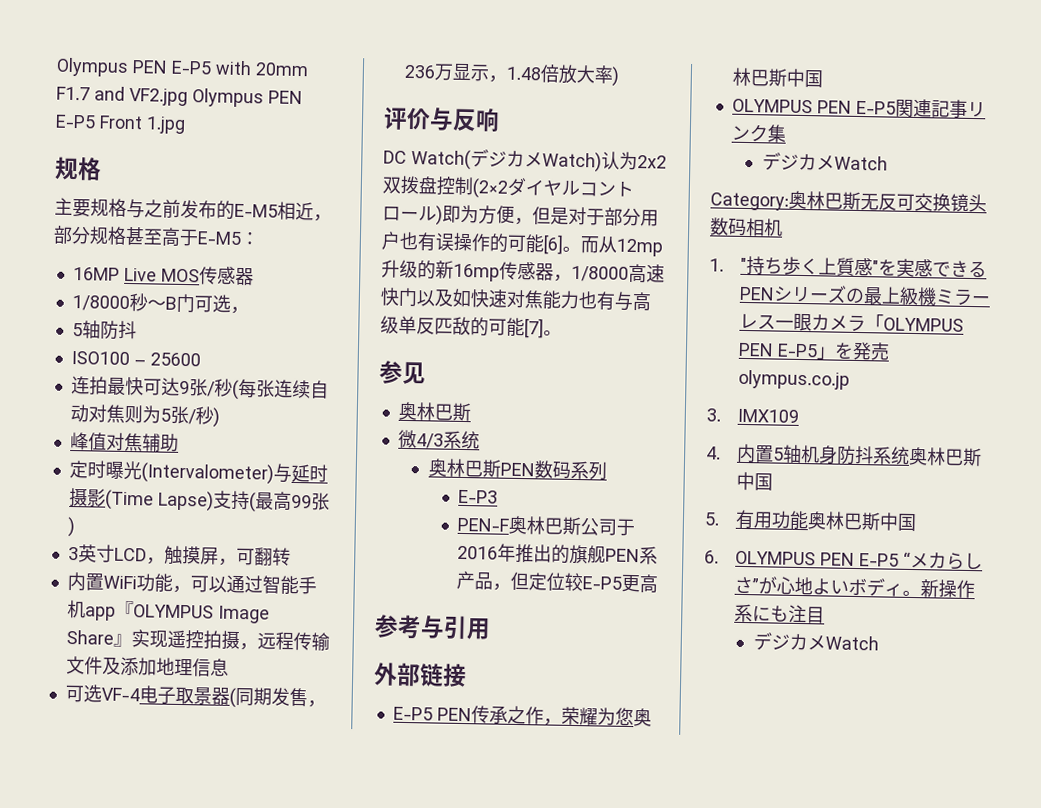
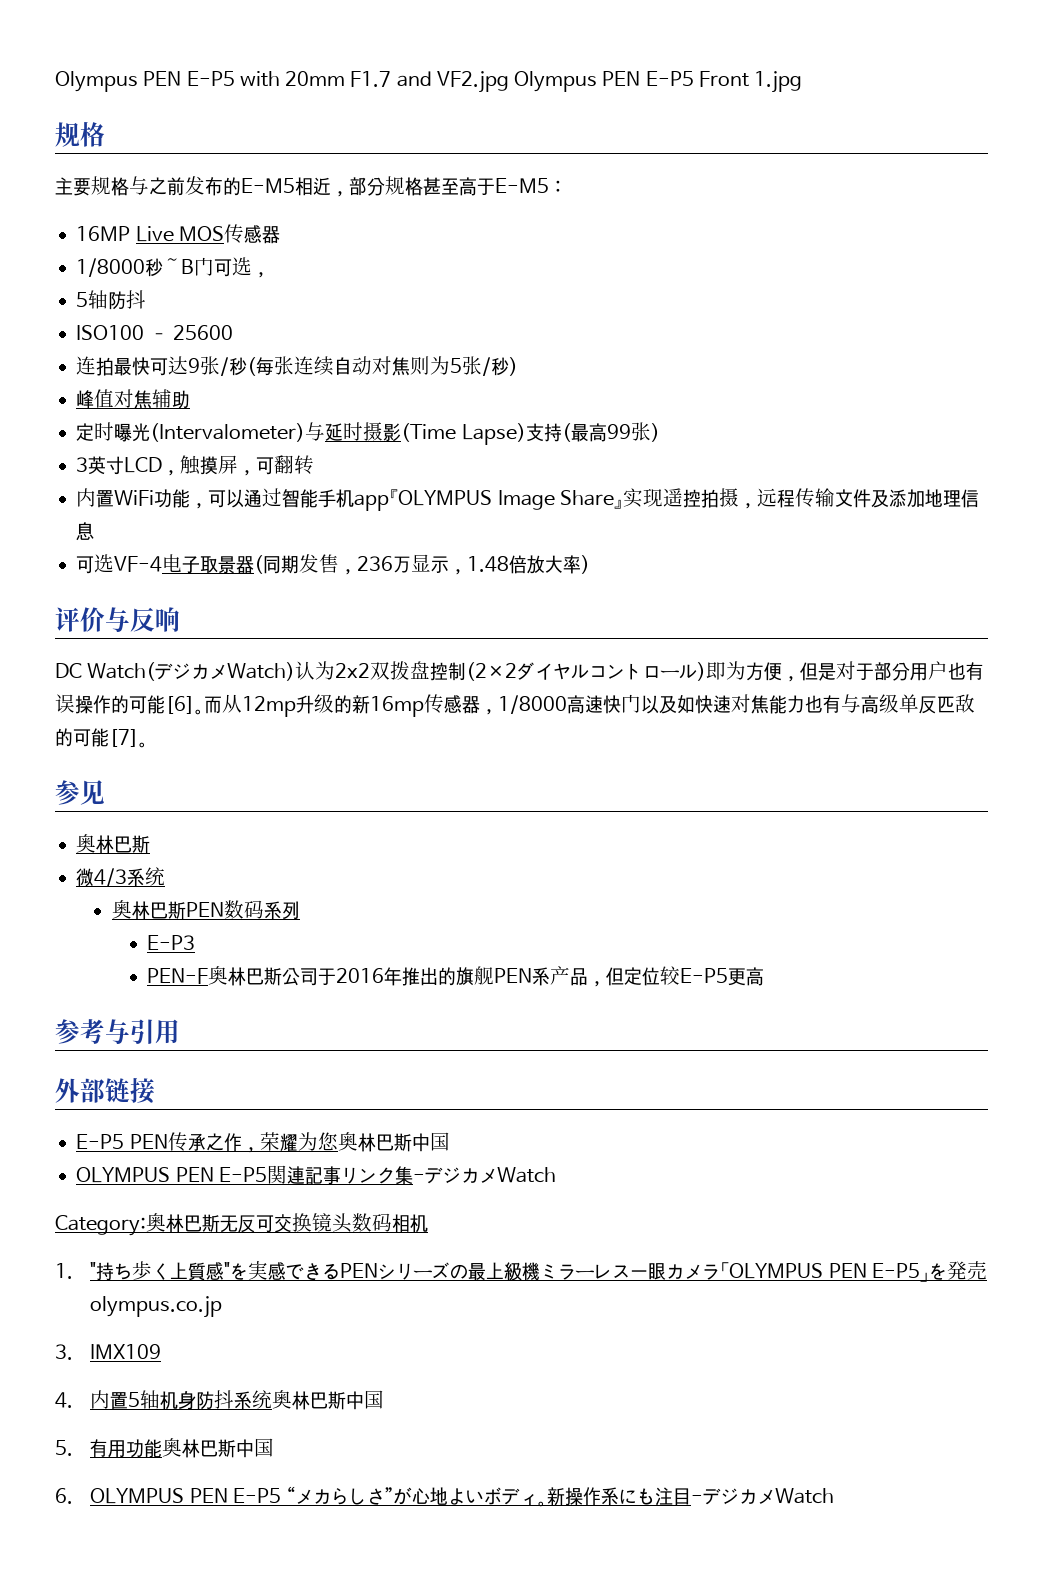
(787, 133) // -> [412,1174,425,1182] -
(825, 615) // -> [691,1495,704,1503] -

